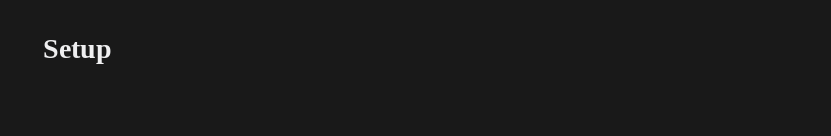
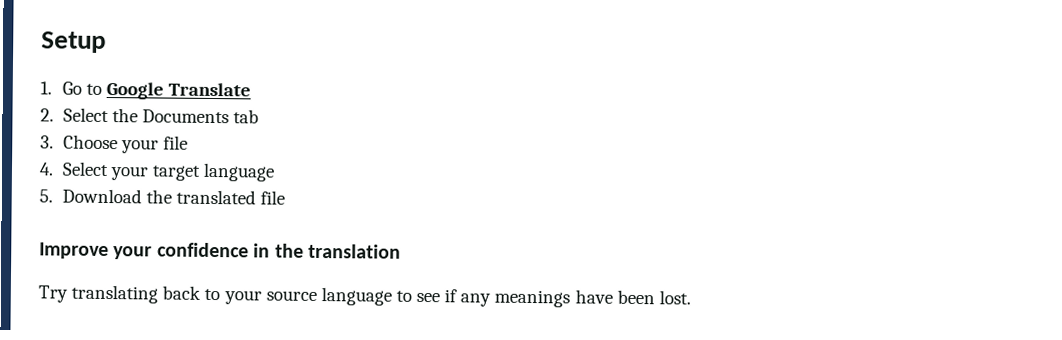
(112, 52) none -> [40,81,251,100] [40,107,259,124] [40,134,188,154] [39,161,275,182] [39,188,285,205] [39,242,401,260] [38,284,691,308] // 1. Go to Google Translate // 2. Select the Documents tab // 3. Choose your file // 4. Select your target language // 5. Download the translated file // Improve your confidence in the translation // Try translating back to your source language to see if any meanings have been lost.

